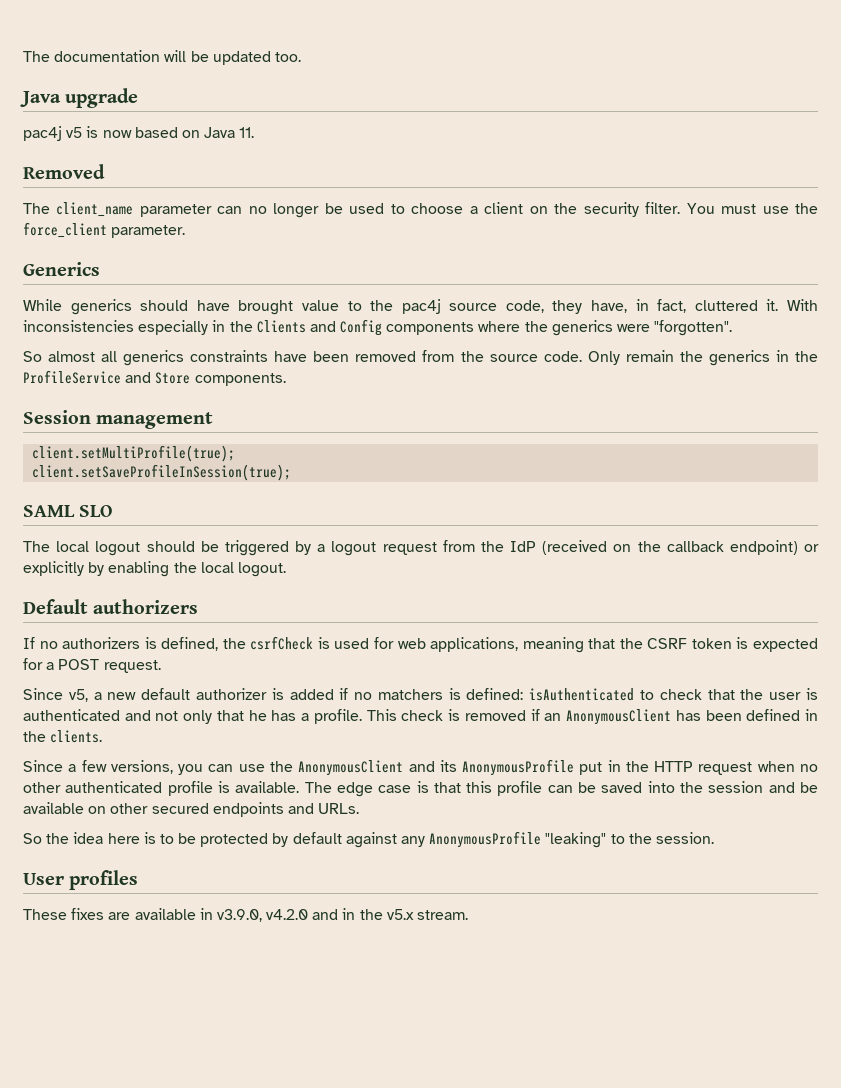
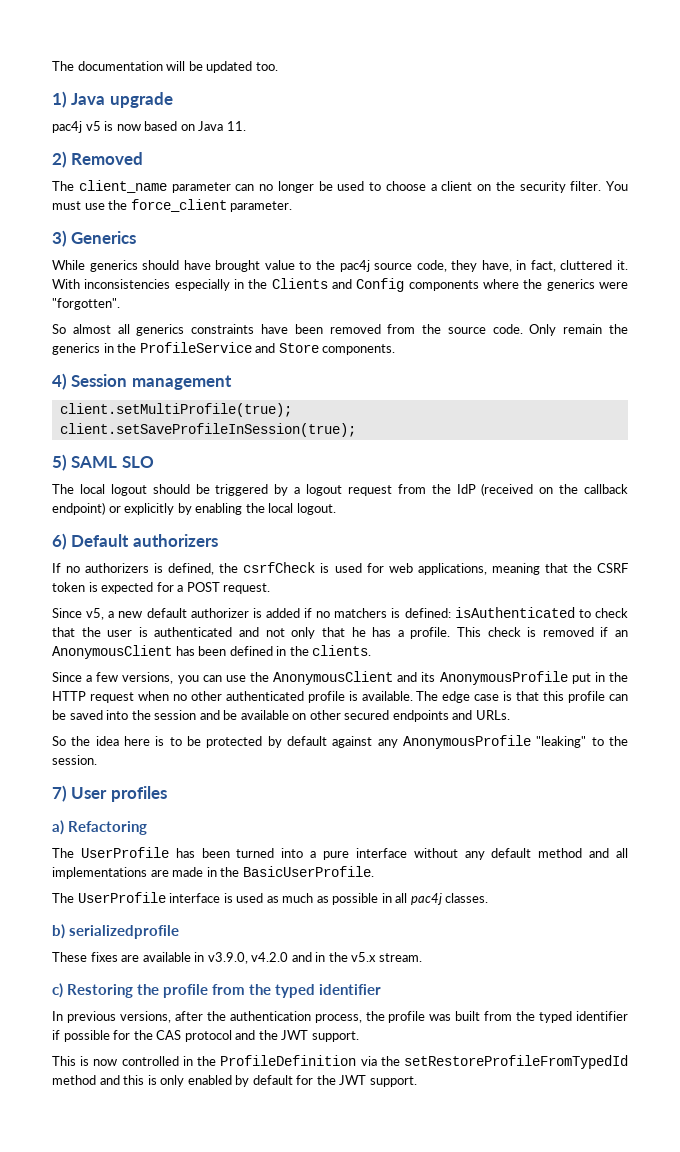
(301, 57) none -> [52,91,67,108] 1)
(255, 132) none -> [52,151,67,168] 2)
(186, 231) none -> [52,230,67,247] 3)
(286, 379) none -> [52,373,67,390] 4)
(292, 472) none -> [52,454,67,471] 5)
(286, 569) none -> [52,533,67,550] 6)
(714, 838) none -> [52,785,67,802] 7)
(139, 880) none -> [52,820,147,835] [52,847,628,860] [52,866,374,879] [52,892,489,905] [52,924,179,939] // a) Refactoring // The UserProfile has been turned into a pure interface without any default method and all implementations are made in the BasicUserProfile. // The UserProfile interface is used as much as possible in all pac4j classes. // b) serializedprofile
(469, 915) none -> [52,983,381,998] [52,1011,629,1023] [52,1030,359,1042] [52,1055,628,1069] [52,1075,417,1087] // c) Restoring the profile from the typed identifier // In previous versions, after the authentication process, the profile was built from the typed identifier if possible for the CAS protocol and the JWT support. // This is now controlled in the ProfileDefinition via the setRestoreProfileFromTypedId method and this is only enabled by default for the JWT support.

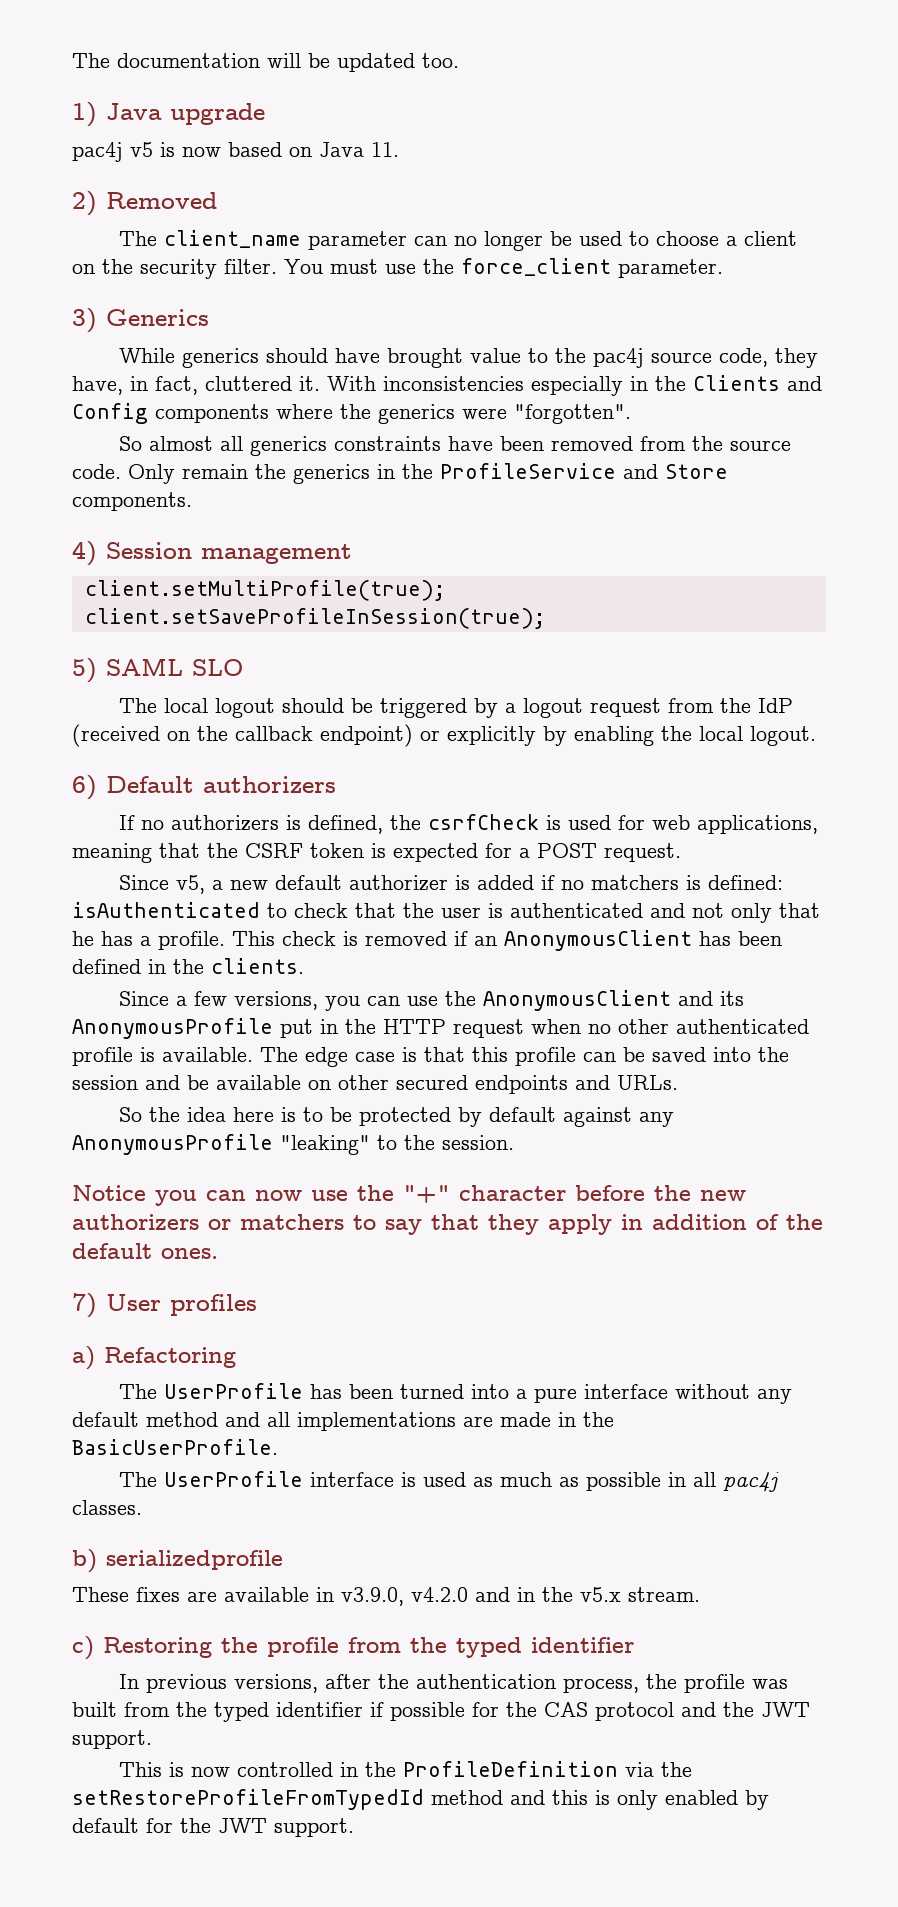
(97, 760) none -> [72,1185,746,1206] [72,1214,823,1235] [72,1243,218,1259] // Notice you can now use the "+" character before the new authorizers or matchers to say that they apply in addition of the default ones.

